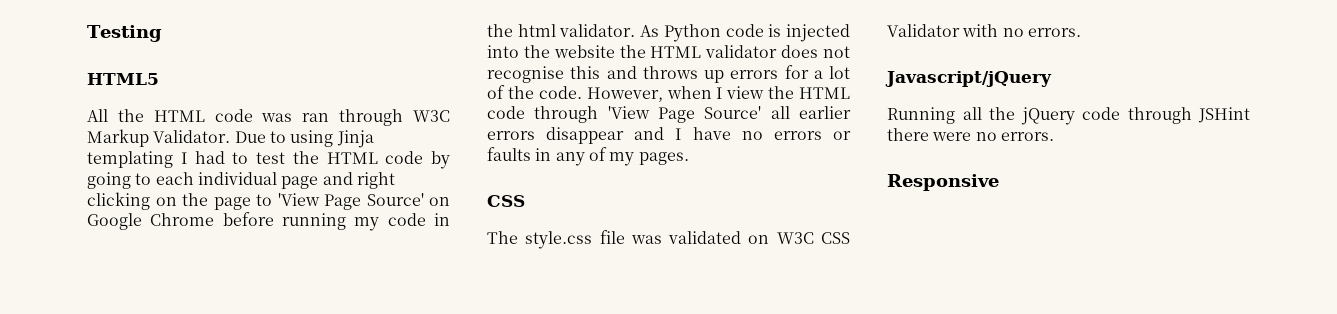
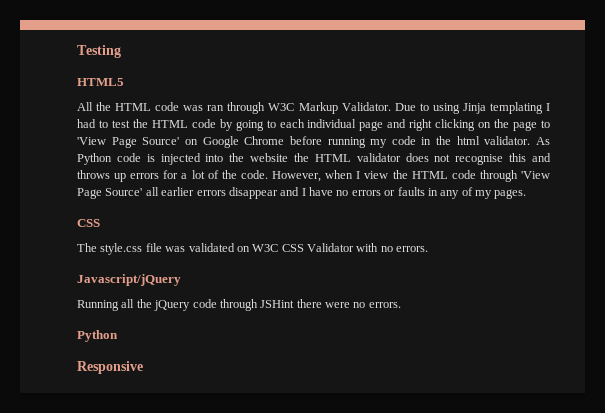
(1054, 136) none -> [77,330,118,342] // Python

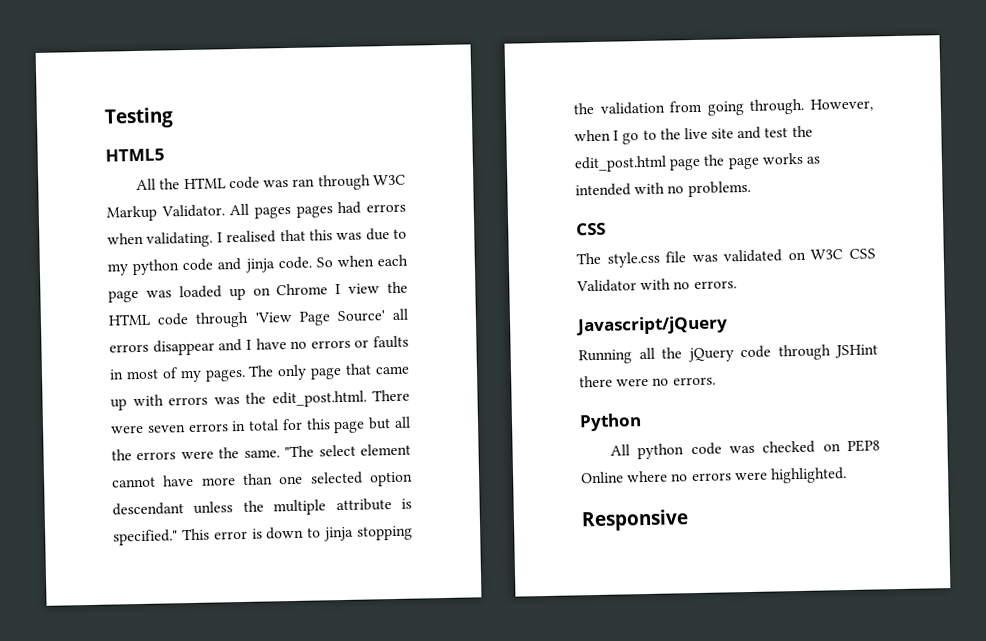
[394,102,550,114] [77,119,551,131] [77,136,551,148] [77,153,551,165] [77,170,354,182] Due to using Jinja templating I had to test the HTML code by going to each individual page and right clicking on the page to 'View Page Source' on Google Chrome before running my code in the html validator. As Python code is injected into the website the HTML validator does not recognise this and throws up errors for a lot of the code. However, when -> [229,201,406,219] [107,228,407,248] [107,254,408,276] [108,283,329,303] All pages pages had errors when validating. I realised that this was due to my python code and jinja code. So when each page was loaded up on Chrome
[161,187,195,196] earlier -> (408, 314) none
[440,190,460,199] any -> [125,368,159,380] most
(527, 194) none -> [248,363,410,381] [110,389,410,411] [110,416,411,434] [111,443,411,461] [112,471,413,488] [112,498,412,516] [113,525,413,546] [573,98,873,116] [574,125,813,145] [574,152,820,173] [575,180,751,198] The only page that came up with errors was the edit_post.html. There were seven errors in total for this page but all the errors were the same. "The select element cannot have more than one selected option descendant unless the multiple attribute is specified." This error is down to jinja stopping the validation from going through. However, when I go to the live site and test the edit_post.html page the page works as intended with no problems.
(118, 336) none -> [609,439,880,460] [581,467,847,484] // All python code was checked on PEP8 Online where no errors were highlighted.

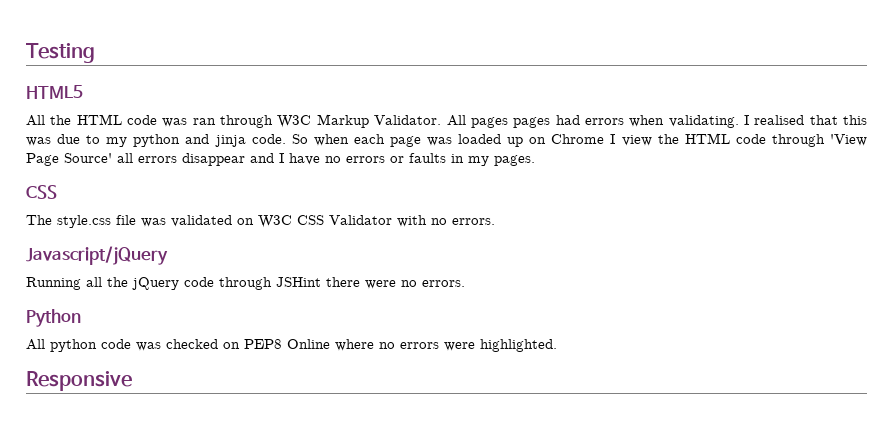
[182,258,214,272] code -> (181, 140) none
[125,367,179,380] most of -> (464, 158) none
[248,363,410,381] [110,389,410,411] [110,416,411,434] [111,443,411,461] [112,471,413,488] [112,498,412,516] [113,525,413,546] [573,98,873,116] [574,125,813,145] [574,152,820,173] [575,180,751,198] The only page that came up with errors was the edit_post.html. There were seven errors in total for this page but all the errors were the same. "The select element cannot have more than one selected option descendant unless the multiple attribute is specified." This error is down to jinja stopping the validation from going through. However, when I go to the live site and test the edit_post.html page the page works as intended with no problems. -> (535, 160) none

